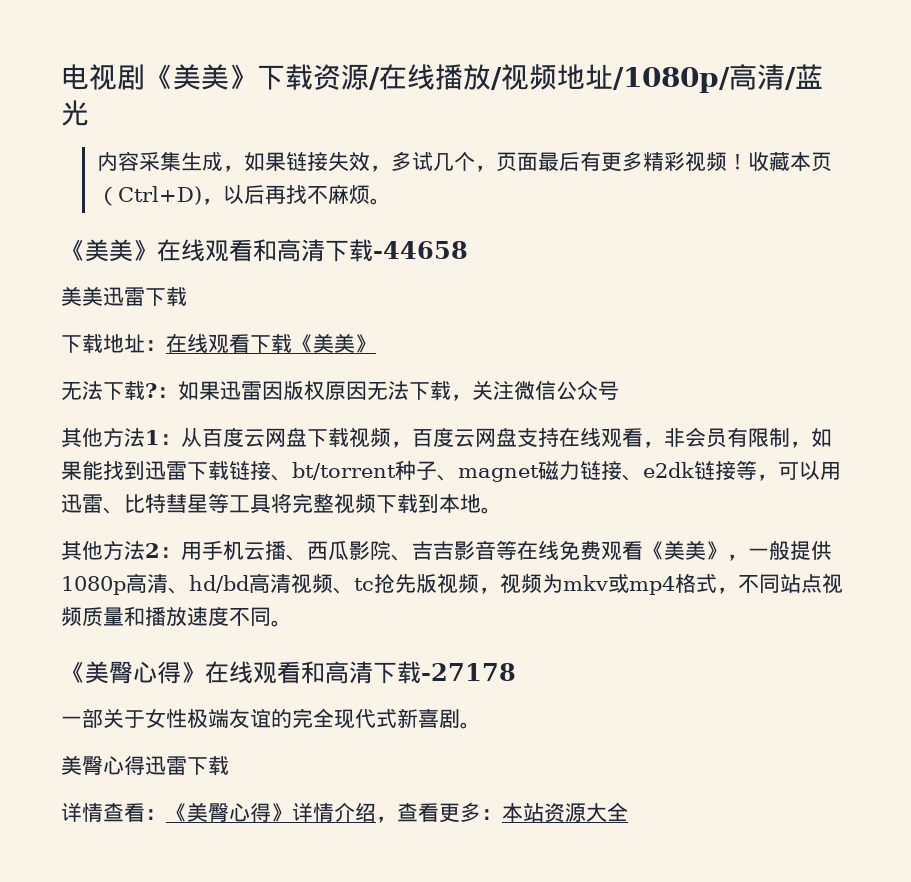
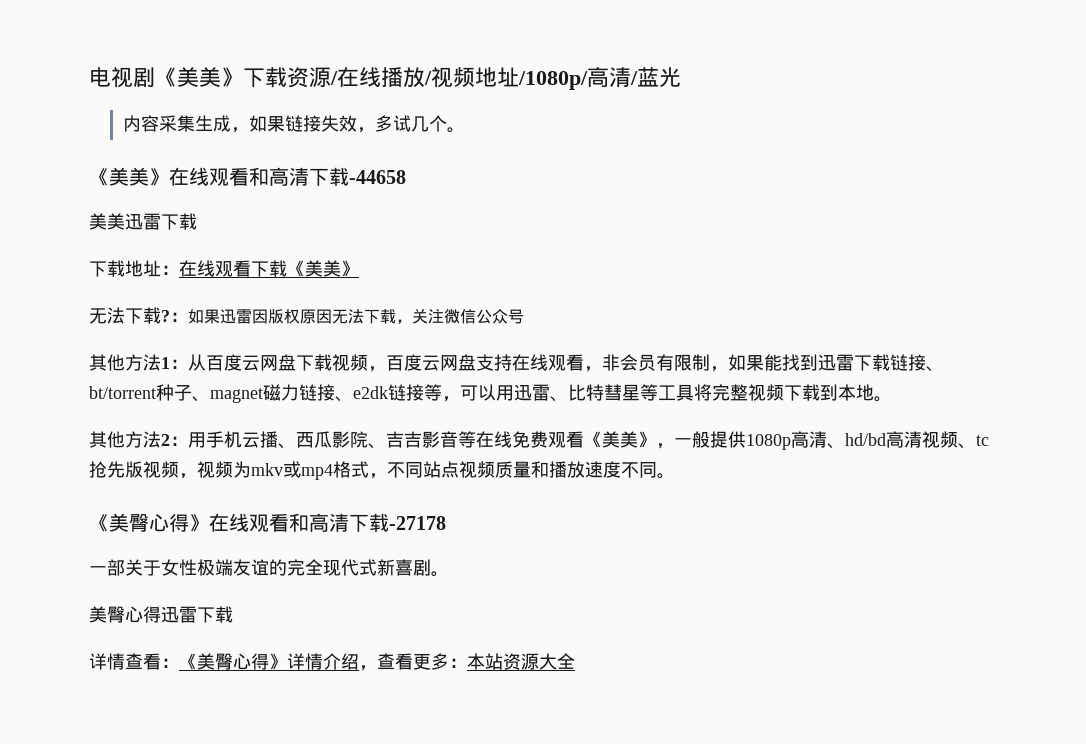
[474,151,832,172] [96,184,370,206] ，页面最后有更多精彩视频！收藏本页（Ctrl+D)，以后再找不麻烦 -> (447, 123) none

